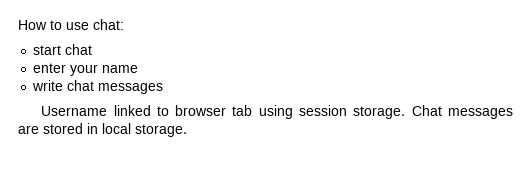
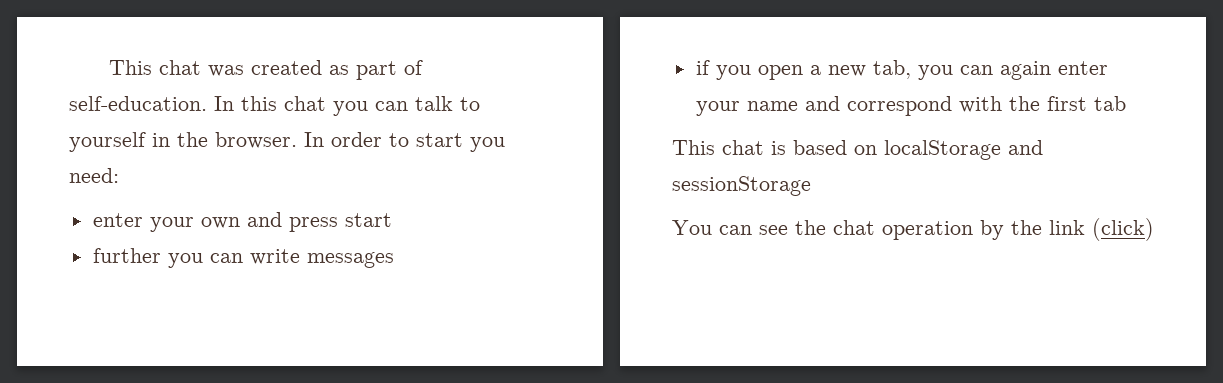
[18,19,124,30] [33,44,93,55] [33,63,139,76] [32,80,164,94] [41,105,513,119] [18,123,187,137] How to use chat: // start chat // enter your name // write chat messages // Username linked to browser tab using session storage. Chat messages are stored in local storage. -> [109,60,424,80] [69,96,480,116] [69,132,505,152] [69,168,119,183] [92,212,392,232] [92,248,394,268] [695,60,1108,80] [695,96,1126,116] [672,140,1043,160] [672,176,811,196] [672,218,1154,241] This chat was created as part of self-education. In this chat you can talk to yourself in the browser. In order to start you need: // enter your own and press start // further you can write messages // if you open a new tab, you can again enter your name and correspond with the first tab // This chat is based on localStorage and sessionStorage // You can see the chat operation by the link (click)

